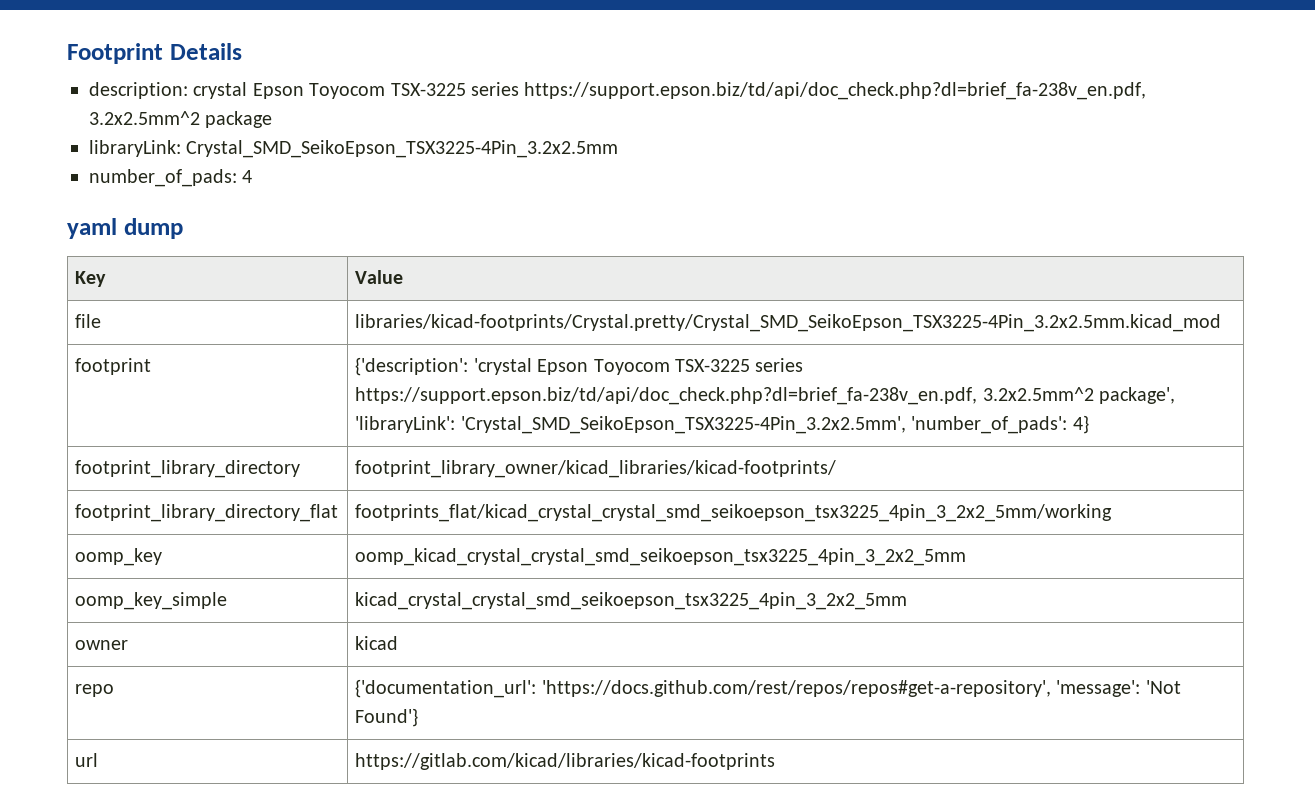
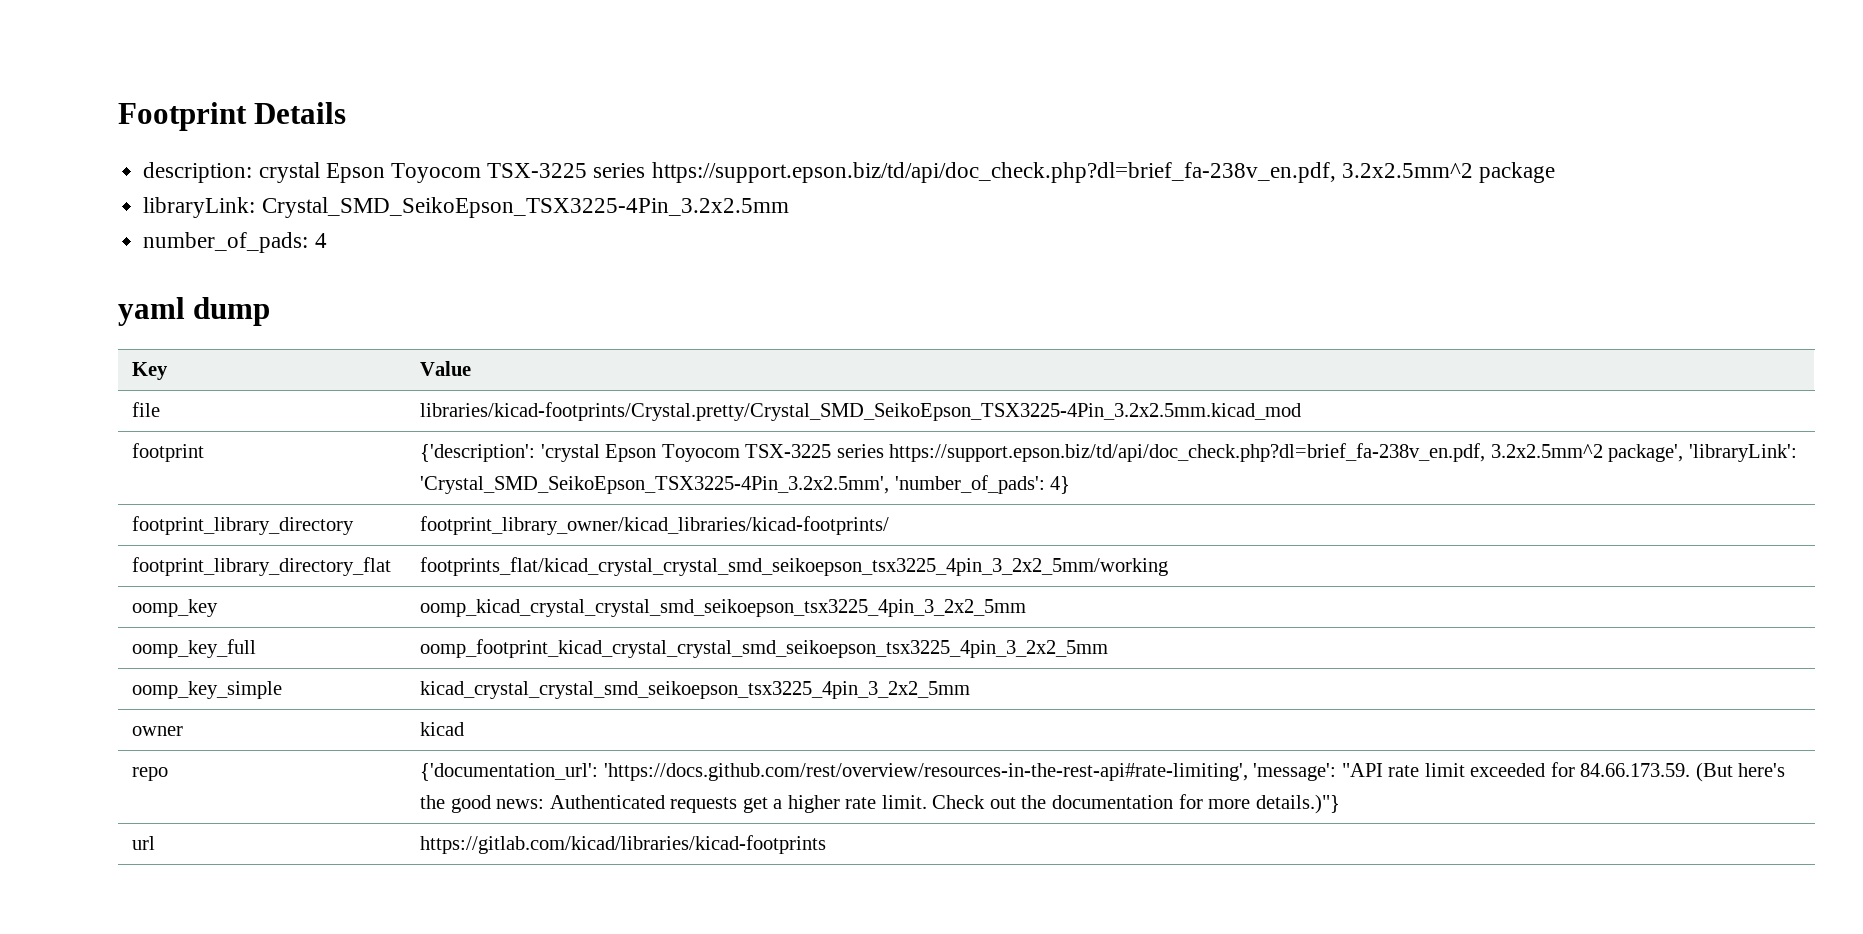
(967, 557) none -> [132,639,257,658] [420,639,1109,658] // oomp_key_full | oomp_footprint_kicad_crystal_crystal_smd_seikoepson_tsx3225_4pin_3_2x2_5mm
[541,680,1181,697] [355,708,419,727] 'https://docs.github.com/rest/repos/repos#get-a-repository', 'message': 'Not Found'} -> [603,762,1786,782] [420,794,1340,814] 'https://docs.github.com/rest/overview/resources-in-the-rest-api#rate-limiting', 'message': "API rate limit exceeded for 84.66.173.59. (But here's the good news: Authenticated requests get a higher rate limit. Check out the documentation for more details.)"}

